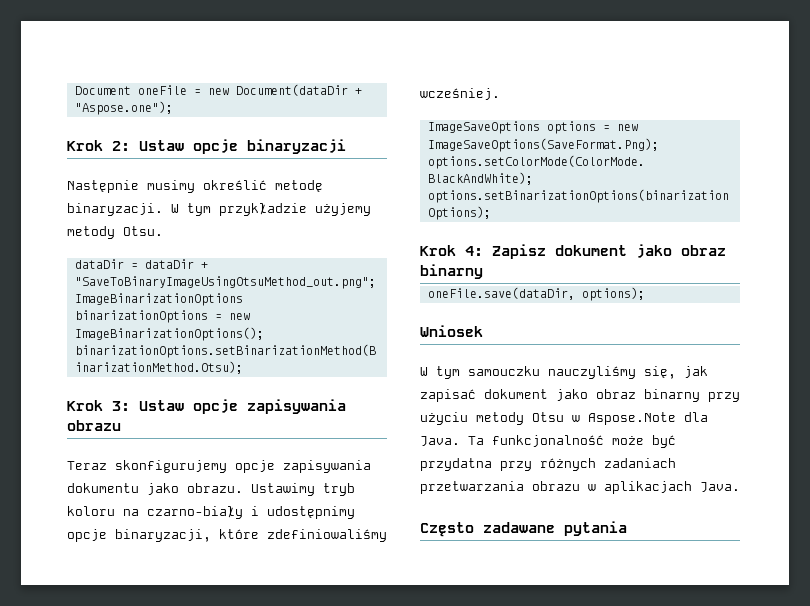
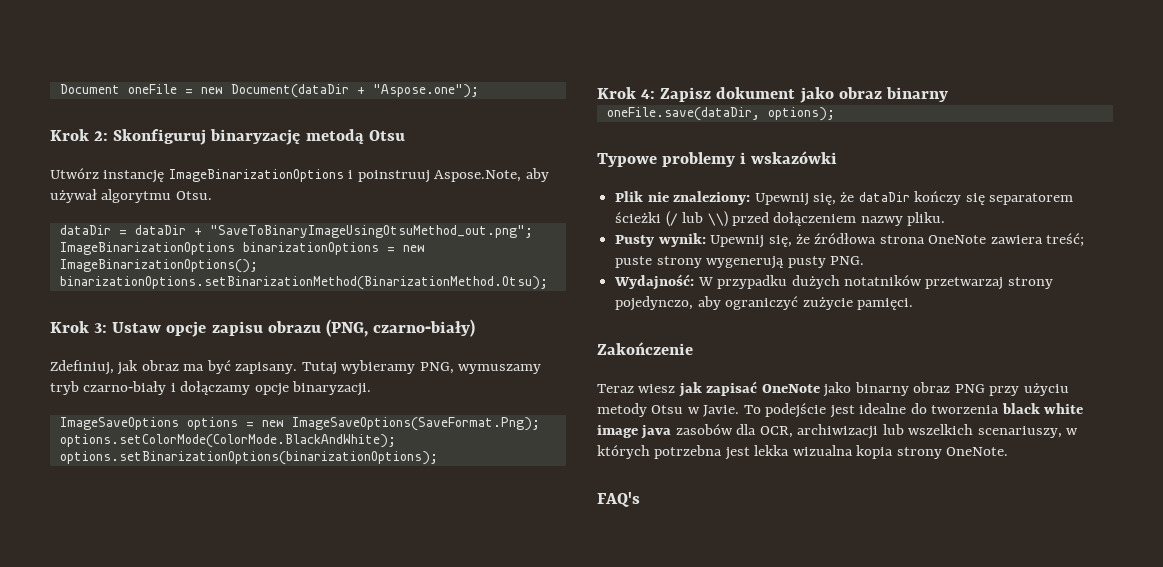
[139,139,346,154] [67,180,323,193] [67,203,371,216] [67,226,115,239] Ustaw opcje binaryzacji // Następnie musimy określić metodę binaryzacji. W tym przykładzie użyjemy metody -> [113,129,405,145] [50,168,549,183] [50,189,172,203] Skonfiguruj binaryzację metodą Otsu // Utwórz instancję ImageBinarizationOptions i poinstruuj Aspose.Note, aby używał algorytmu
[247,399,346,414] [67,420,121,431] [67,460,371,473] [67,483,355,496] [67,506,355,519] [67,529,387,542] [420,88,500,100] zapisywania obrazu // Teraz skonfigurujemy opcje zapisywania dokumentu jako obrazu. Ustawimy tryb koloru na czarno-biały i udostępnimy opcje binaryzacji, które zdefiniowaliśmy wcześniej. -> [211,319,475,337] [50,360,542,375] [50,381,372,396] zapisu obrazu (PNG, czarno‑biały) // Zdefiniuj, jak obraz ma być zapisany. Tutaj wybieramy PNG, wymuszamy tryb czarno‑biały i dołączamy opcje binaryzacji.
[420,325,483,337] [420,366,708,379] [420,389,700,402] Wniosek // W tym samouczku nauczyliśmy się, jak zapisać dokument jako obraz binarny -> [597,151,838,167] [615,191,1074,206] [615,211,946,227] [615,233,1085,248] [615,256,864,269] [614,274,1053,290] [615,296,913,311] [597,342,693,355] [597,381,985,397] Typowe problemy i wskazówki // Plik nie znaleziony: Upewnij się, że dataDir kończy się separatorem ścieżki (/ lub \\) przed dołączeniem nazwy pliku. // Pusty wynik: Upewnij się, że źródłowa strona OneNote zawiera treść; puste strony wygenerują pusty PNG. // Wydajność: W przypadku dużych notatników przetwarzaj strony pojedynczo, aby ograniczyć zużycie pamięci. // Zakończenie // Teraz wiesz jak zapisać OneNote jako binarny obraz PNG
[588,412,708,425] [420,435,676,448] [420,458,676,471] [420,481,740,494] [420,521,627,537] Aspose.Note dla Java. Ta funkcjonalność może być przydatna przy różnych zadaniach przetwarzania obrazu w aplikacjach Java. // Często zadawane pytania -> [703,403,1084,418] [597,424,1079,439] [597,445,1009,460] [597,492,640,507] Javie. To podejście jest idealne do tworzenia black white image java zasobów dla OCR, archiwizacji lub wszelkich scenariuszy, w których potrzebna jest lekka wizualna kopia strony OneNote. // FAQ's

